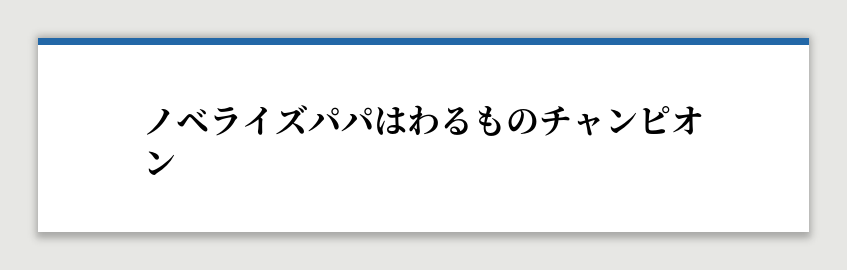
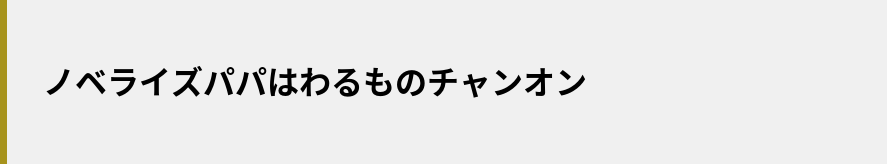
[638,106,671,134] ピ -> (523, 83) none

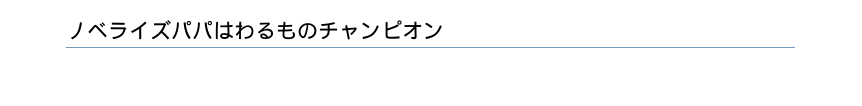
(523, 83) none -> [381,20,402,39] ピ

